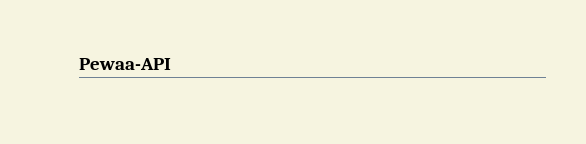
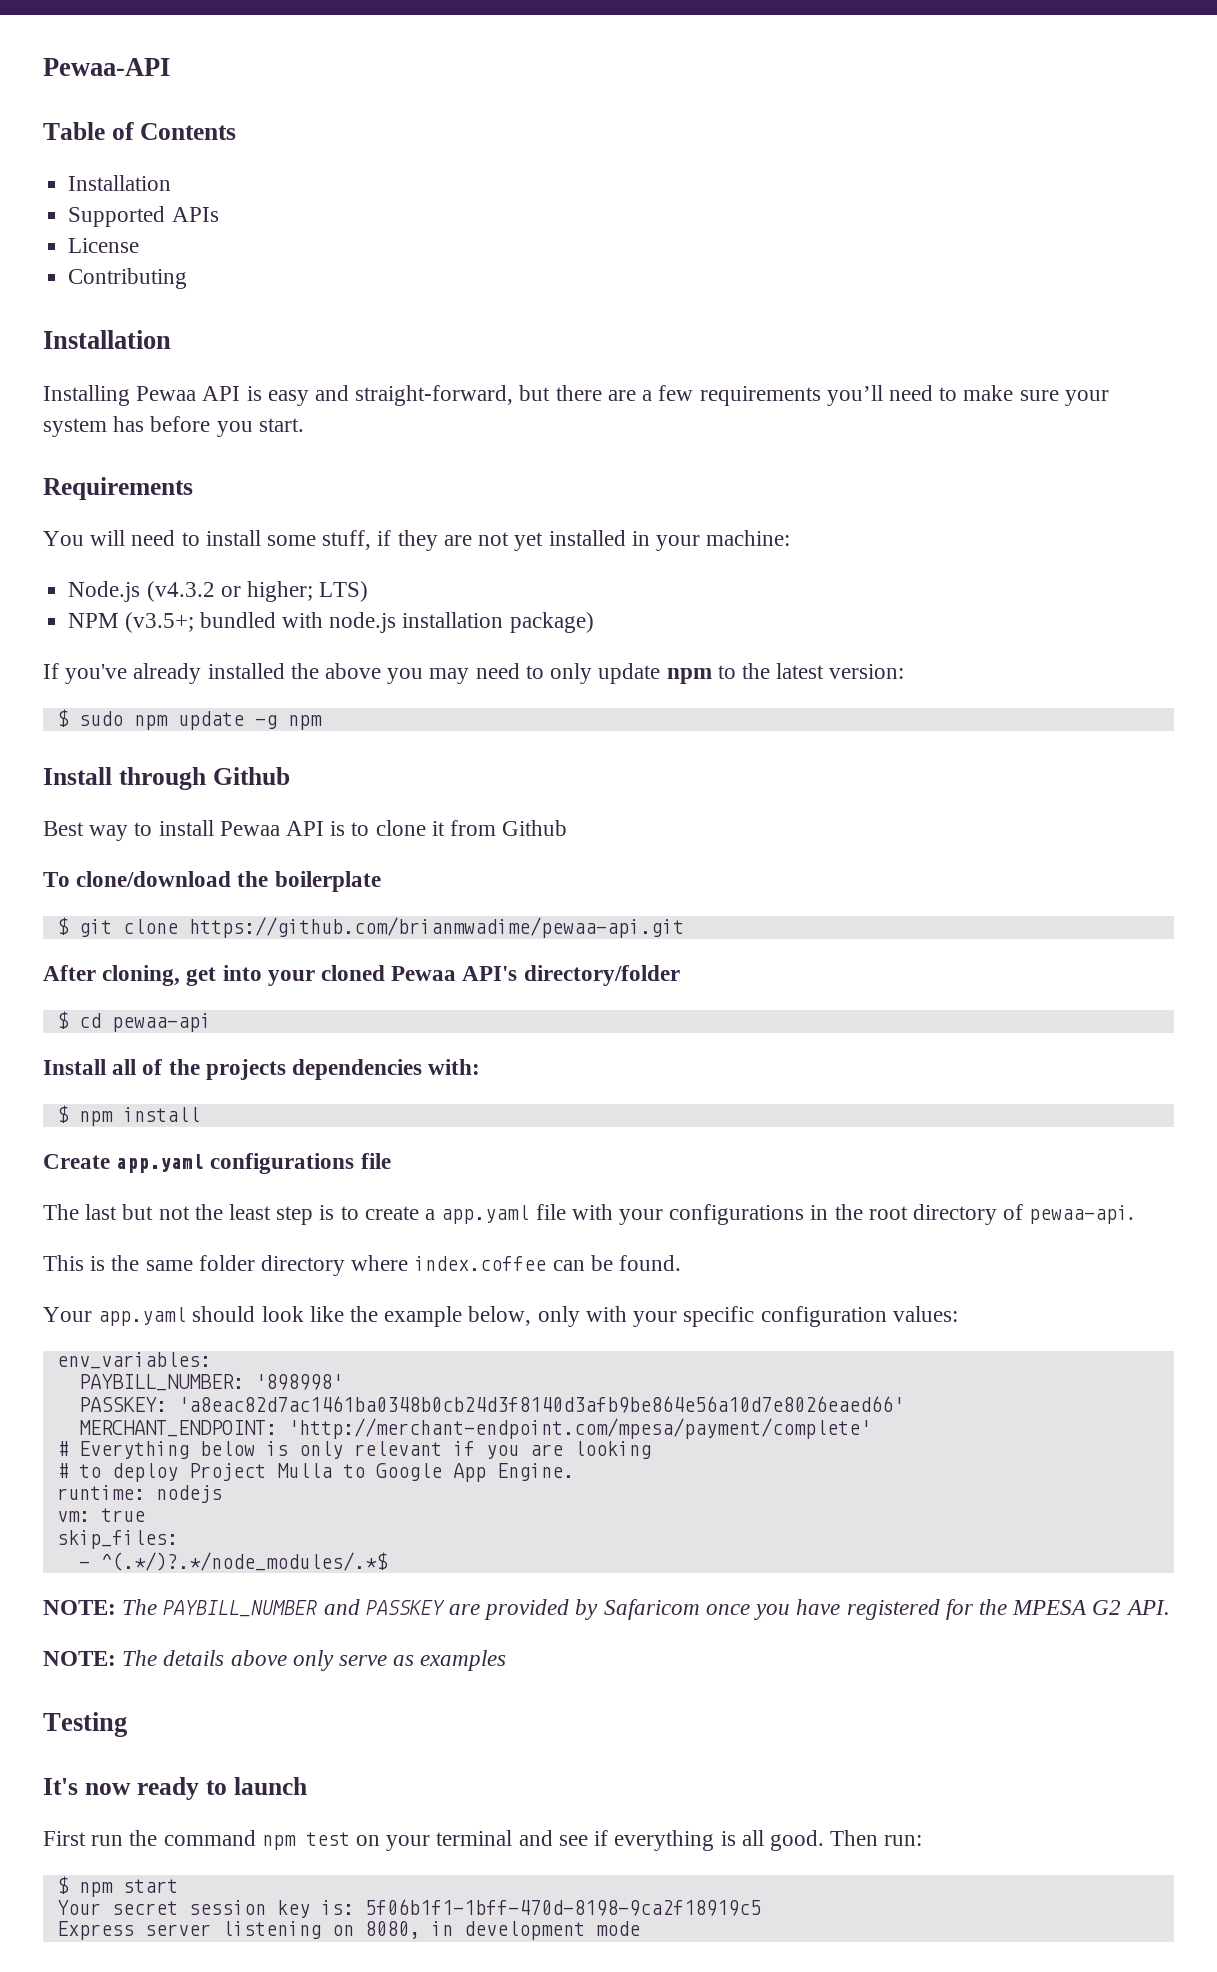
(171, 64) none -> [43,122,236,140] [68,175,172,191] [68,206,219,227] [68,238,140,253] [68,268,188,289] [43,330,171,349] [43,385,1109,406] [43,416,304,437] [43,477,193,500] [43,530,791,551] [68,581,369,602] [68,612,594,633] [43,663,905,684] [56,709,322,730] [43,767,290,790] [43,820,568,841] [43,871,381,892] [56,917,684,938] [43,965,680,986] [56,1011,211,1032] [43,1059,481,1080] [56,1105,200,1126] [43,1153,391,1174] [43,1204,1135,1225] [43,1255,682,1276] [43,1306,958,1327] [56,1352,211,1369] [78,1374,343,1391] [78,1396,904,1413] [78,1418,871,1439] [56,1441,651,1459] [56,1463,574,1482] [56,1485,222,1503] [56,1508,145,1522] [56,1530,178,1549] [78,1552,388,1571] [43,1599,1170,1620] [43,1650,507,1671] [43,1712,127,1737] [43,1777,307,1800] [43,1830,923,1851] [56,1876,178,1897] [56,1899,761,1918] [56,1921,640,1940] // Table of Contents // Installation // Supported APIs // License // Contributing // Installation // Installing Pewaa API is easy and straight-forward, but there are a few requirements you’ll need to make sure your system has before you start. // Requirements // You will need to install some stuff, if they are not yet installed in your machine: // Node.js (v4.3.2 or higher; LTS) // NPM (v3.5+; bundled with node.js installation package) // If you've already installed the above you may need to only update npm to the latest version: // $ sudo npm update -g npm // Install through Github // Best way to install Pewaa API is to clone it from Github // To clone/download the boilerplate // $ git clone https://github.com/brianmwadime/pewaa-api.git // After cloning, get into your cloned Pewaa API's directory/folder // $ cd pewaa-api // Install all of the projects dependencies with: // $ npm install // Create app.yaml configurations file // The last but not the least step is to create a app.yaml file with your configurations in the root directory of pewaa-api. // This is the same folder directory where index.coffee can be found. // Your app.yaml should look like the example below, only with your specific configuration values: // env_variables: // PAYBILL_NUMBER: '898998' // PASSKEY: 'a8eac82d7ac1461ba0348b0cb24d3f8140d3afb9be864e56a10d7e8026eaed66' // MERCHANT_ENDPOINT: 'http://merchant-endpoint.com/mpesa/payment/complete' // # Everything below is only relevant if you are looking // # to deploy Project Mulla to Google App Engine. // runtime: nodejs // vm: true // skip_files: // - ^(.*/)?.*/node_modules/.*$ // NOTE: The PAYBILL_NUMBER and PASSKEY are provided by Safaricom once you have registered for the MPESA G2 API. // NOTE: The details above only serve as examples // Testing // It's now ready to launch // First run the command npm test on your terminal and see if everything is all good. Then run: // $ npm start // Your secret session key is: 5f06b1f1-1bff-470d-8198-9ca2f18919c5 // Express server listening on 8080, in development mode

